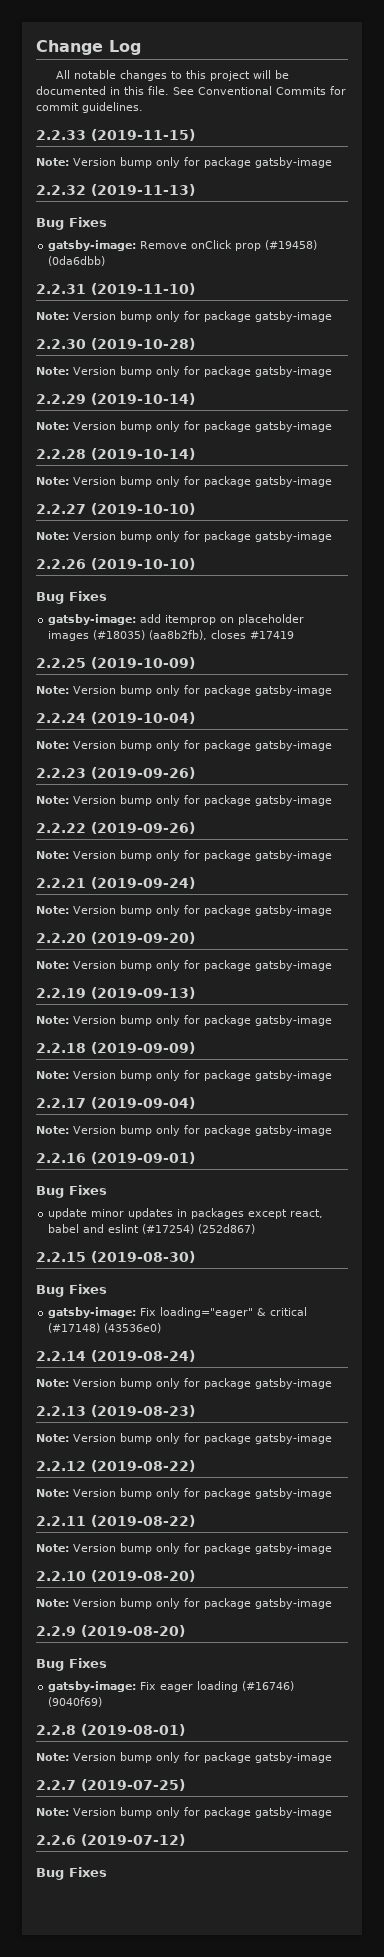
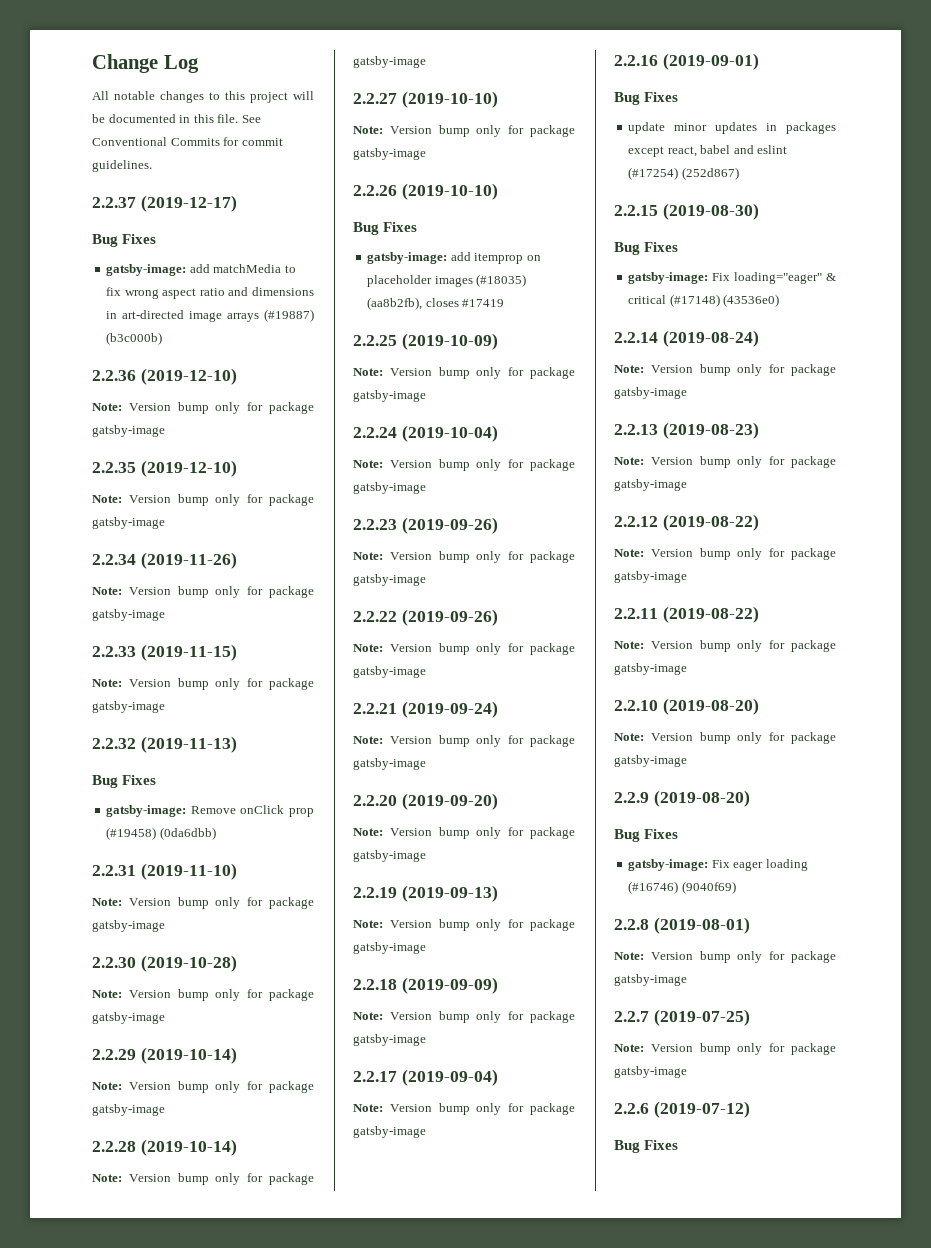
(143, 107) none -> [92,195,237,212] [92,234,157,247] [106,264,296,276] [106,287,314,299] [106,309,314,322] [106,332,163,345] [92,368,237,385] [92,402,314,414] [92,425,165,437] [92,460,237,477] [92,494,314,506] [92,517,165,529] [92,552,237,569] [92,586,314,598] [92,609,165,621] // 2.2.37 (2019-12-17) // Bug Fixes // gatsby-image: add matchMedia to fix wrong aspect ratio and dimensions in art-directed image arrays (#19887) (b3c000b) // 2.2.36 (2019-12-10) // Note: Version bump only for package gatsby-image // 2.2.35 (2019-12-10) // Note: Version bump only for package gatsby-image // 2.2.34 (2019-11-26) // Note: Version bump only for package gatsby-image

